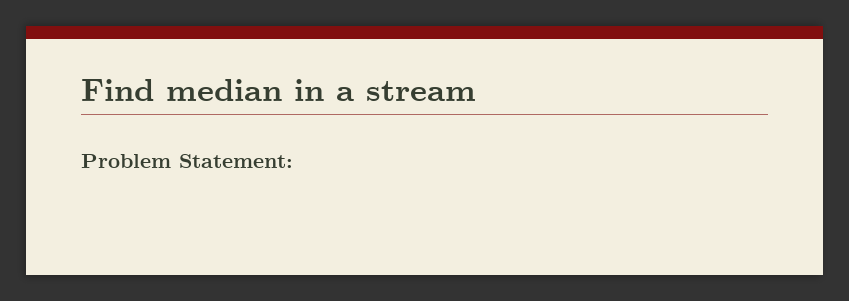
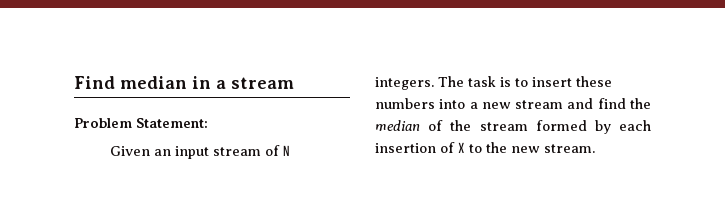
(293, 161) none -> [109,145,290,159] [375,76,612,90] [375,98,651,109] [375,120,651,134] [375,142,595,153] // Given an input stream of N integers. The task is to insert these numbers into a new stream and find the median of the stream formed by each insertion of X to the new stream.

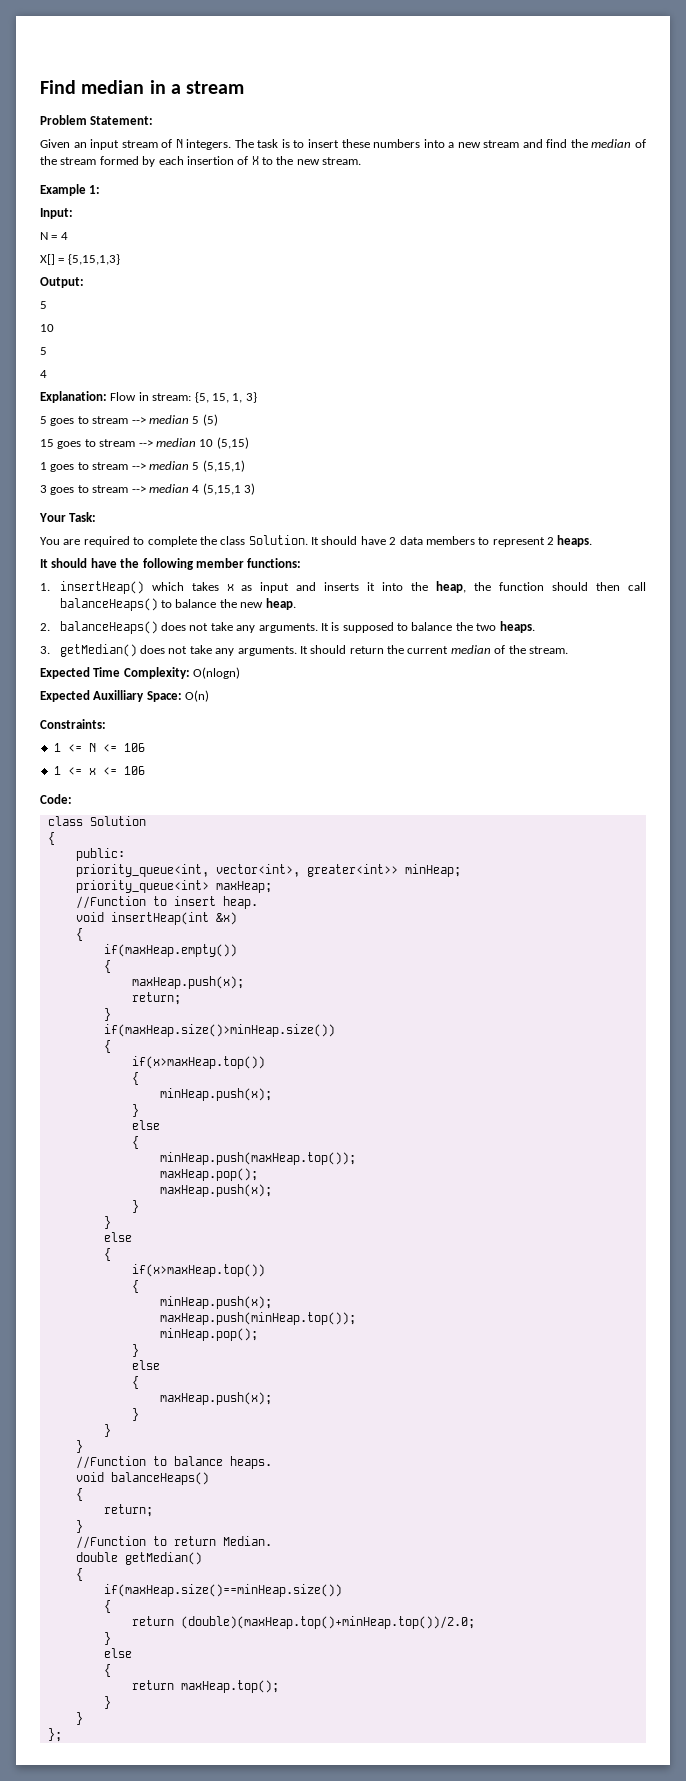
(595, 148) none -> [40,184,101,196] [40,208,73,219] [40,232,68,240] [40,254,120,265] [40,277,84,288] [40,301,47,309] [40,324,54,332] [40,347,47,355] [40,370,47,378] [40,391,257,403] [40,414,218,426] [40,437,249,449] [40,460,245,472] [40,483,255,495] [39,512,97,522] [40,535,593,547] [40,558,302,570] [40,581,646,594] [59,598,296,611] [40,621,535,634] [40,644,568,657] [40,667,241,679] [40,690,210,702] [40,719,106,729] [53,743,145,752] [53,766,145,775] [40,794,72,804] [47,816,146,826] [47,832,55,845] [75,848,125,861] [75,864,461,877] [75,880,272,893] [75,896,258,909] [75,912,237,925] [75,928,83,941] [103,944,237,957] [103,960,111,973] [131,976,244,989] [131,992,181,1005] [103,1008,111,1021] [103,1024,335,1037] [103,1040,111,1053] [131,1056,265,1069] [131,1072,139,1085] [159,1088,272,1101] [131,1104,139,1117] [131,1120,160,1130] [131,1136,139,1149] [159,1152,356,1165] [159,1168,258,1181] [159,1184,272,1197] [131,1200,139,1213] [103,1216,111,1229] [103,1232,132,1242] [103,1248,111,1261] [131,1264,265,1277] [131,1280,139,1293] [159,1296,272,1309] [159,1312,356,1325] [159,1328,258,1341] [131,1344,139,1357] [131,1360,160,1370] [131,1376,139,1389] [159,1392,272,1405] [131,1408,139,1421] [103,1424,111,1437] [75,1440,83,1453] [75,1456,272,1469] [75,1472,209,1485] [75,1488,83,1501] [103,1504,153,1517] [75,1520,83,1533] [75,1536,272,1549] [75,1552,202,1565] [75,1568,83,1581] [103,1584,342,1597] [103,1600,111,1613] [131,1616,475,1629] [103,1632,111,1645] [103,1648,132,1658] [103,1664,111,1677] [131,1680,279,1693] [103,1696,111,1709] [75,1712,83,1725] [47,1728,62,1742] // Example 1: // Input: // N = 4 // X[] = {5,15,1,3} // Output: // 5 // 10 // 5 // 4 // Explanation: Flow in stream: {5, 15, 1, 3} // 5 goes to stream --> median 5 (5) // 15 goes to stream --> median 10 (5,15) // 1 goes to stream --> median 5 (5,15,1) // 3 goes to stream --> median 4 (5,15,1 3) // Your Task: // You are required to complete the class Solution. It should have 2 data members to represent 2 heaps. // It should have the following member functions: // 1. insertHeap() which takes x as input and inserts it into the heap, the function should then call balanceHeaps() to balance the new heap. // 2. balanceHeaps() does not take any arguments. It is supposed to balance the two heaps. // 3. getMedian() does not take any arguments. It should return the current median of the stream. // Expected Time Complexity: O(nlogn) // Expected Auxilliary Space: O(n) // Constraints: // 1 <= N <= 106 // 1 <= x <= 106 // Code: // class Solution // { // public: // priority_queue<int, vector<int>, greater<int>> minHeap; // priority_queue<int> maxHeap; // //Function to insert heap. // void insertHeap(int &x) // { // if(maxHeap.empty()) // { // maxHeap.push(x); // return; // } // if(maxHeap.size()>minHeap.size()) // { // if(x>maxHeap.top()) // { // minHeap.push(x); // } // else // { // minHeap.push(maxHeap.top()); // maxHeap.pop(); // maxHeap.push(x); // } // } // else // { // if(x>maxHeap.top()) // { // minHeap.push(x); // maxHeap.push(minHeap.top()); // minHeap.pop(); // } // else // { // maxHeap.push(x); // } // } // } // //Function to balance heaps. // void balanceHeaps() // { // return; // } // //Function to return Median. // double getMedian() // { // if(maxHeap.size()==minHeap.size()) // { // return (double)(maxHeap.top()+minHeap.top())/2.0; // } // else // { // return maxHeap.top(); // } // } // };

